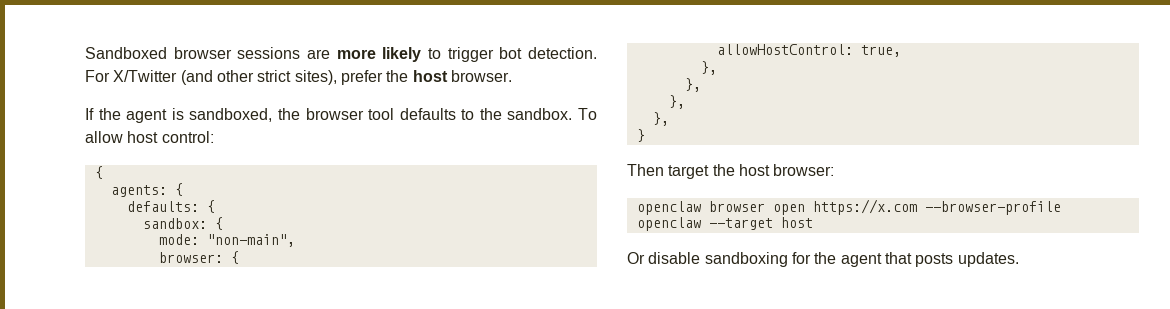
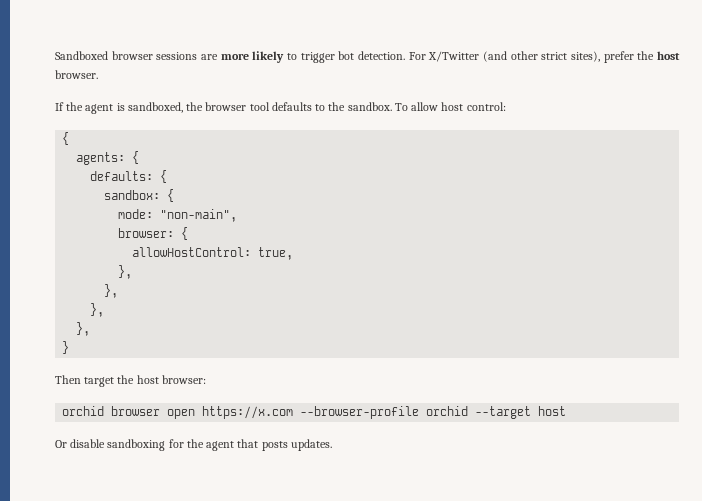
[636,201,701,215] openclaw -> [62,406,105,416] orchid
[636,217,701,231] openclaw -> [426,406,469,416] orchid

